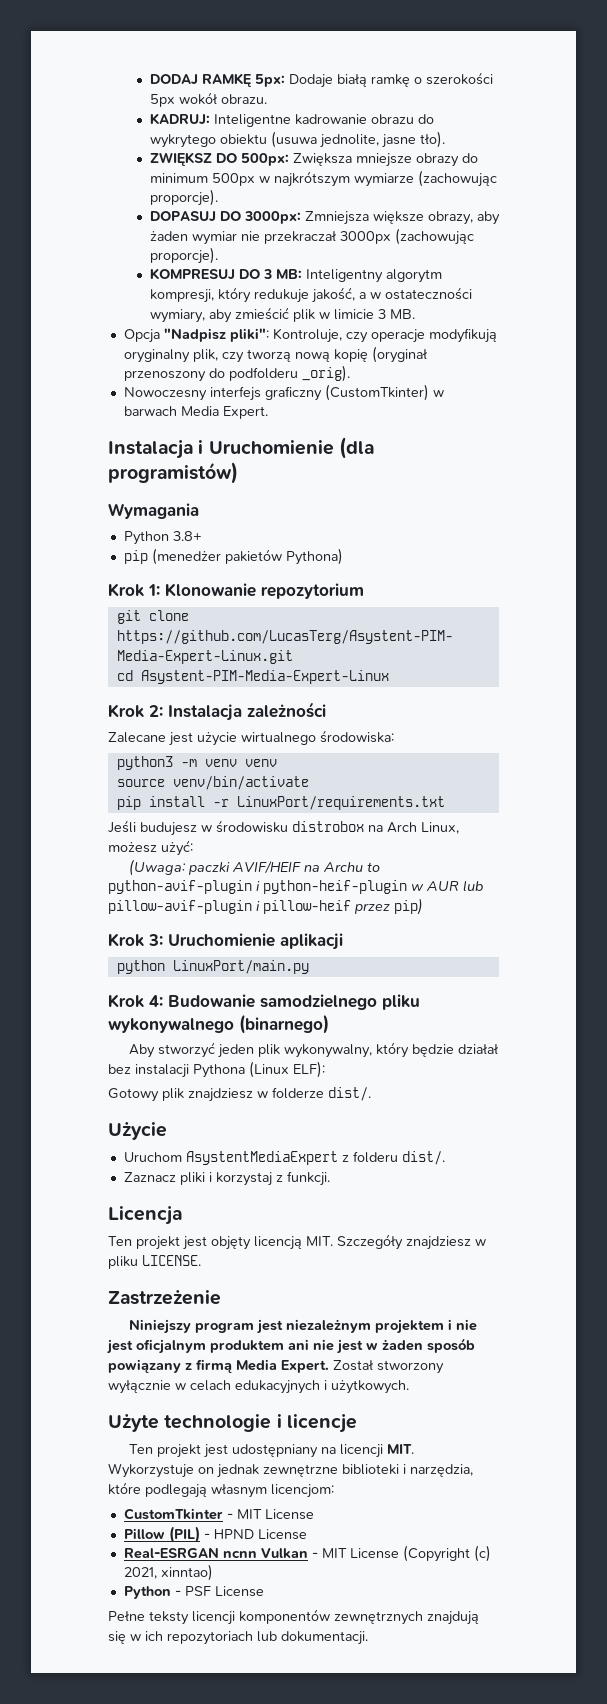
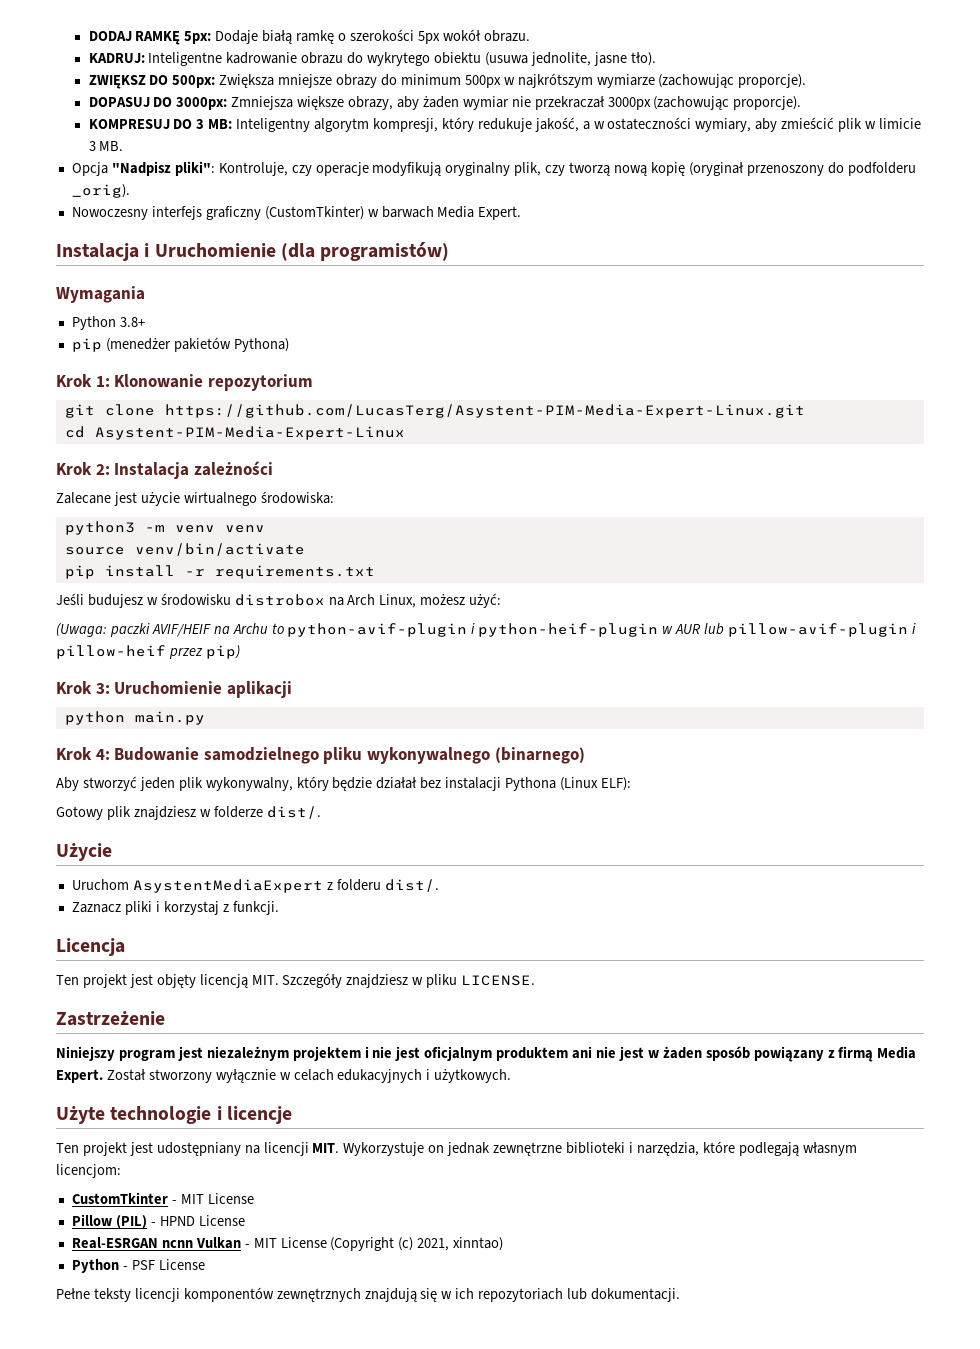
[236,796,445,810] LinuxPort/requirements.txt -> [214,565,375,579] requirements.txt
[172,960,309,974] LinuxPort/main.py -> [134,711,205,725] main.py

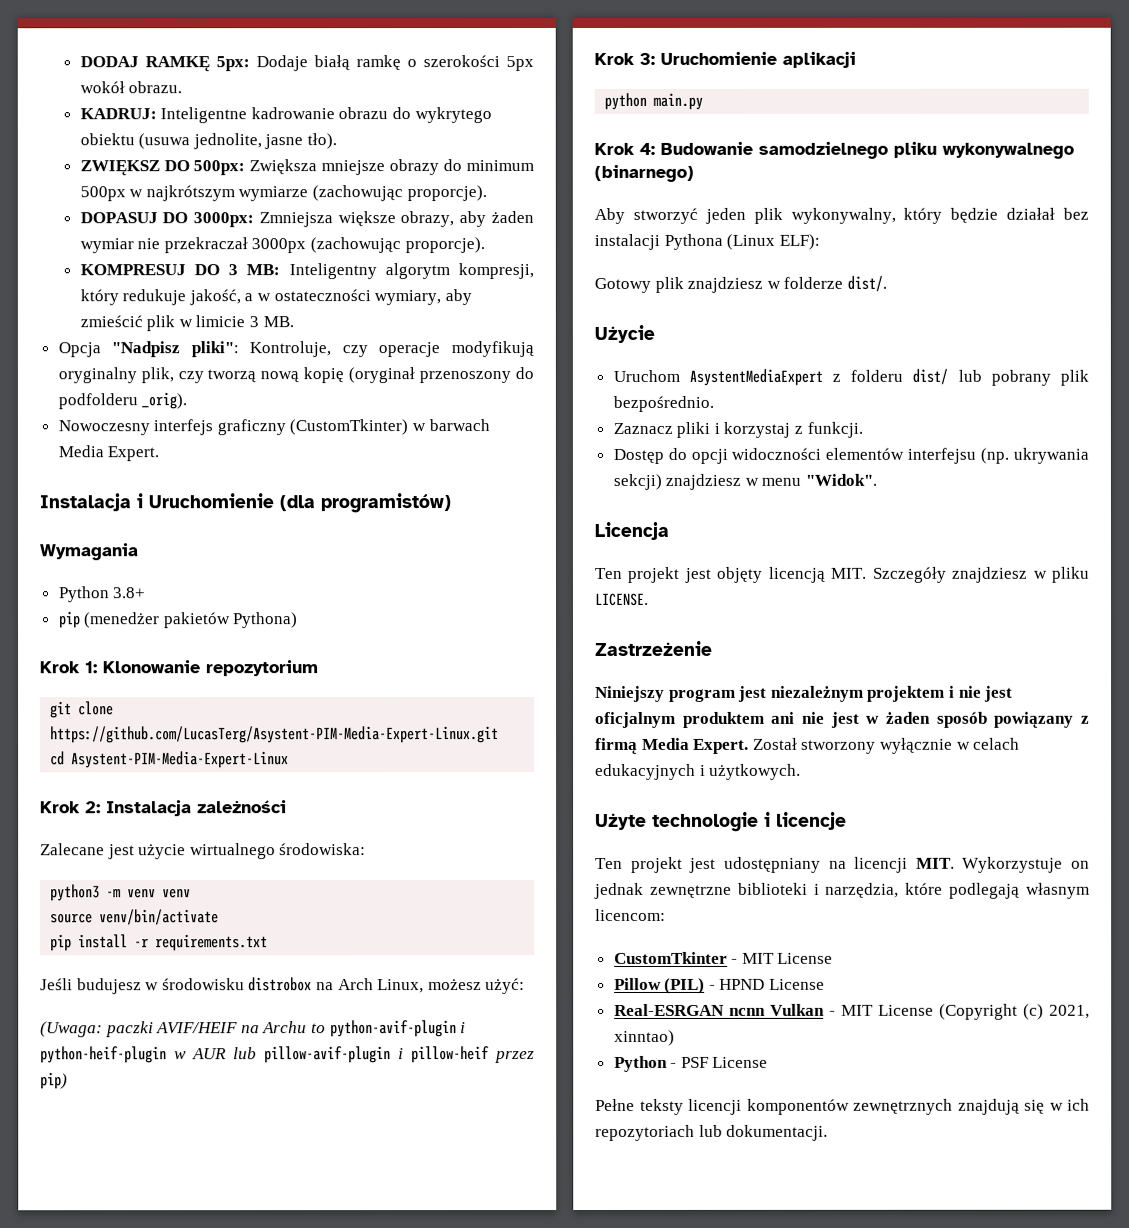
[384,879,439,892] dist/. -> [912,368,1089,386] [612,395,714,412] dist/ lub pobrany plik bezpośrednio.
(279, 908) none -> [612,447,1089,464] [612,473,878,490] // Dostęp do opcji widoczności elementów interfejsu (np. ukrywania sekcji) znajdziesz w menu "Widok".
[56,1164,121,1178] licencjom: -> [595,908,666,921] licencom:

